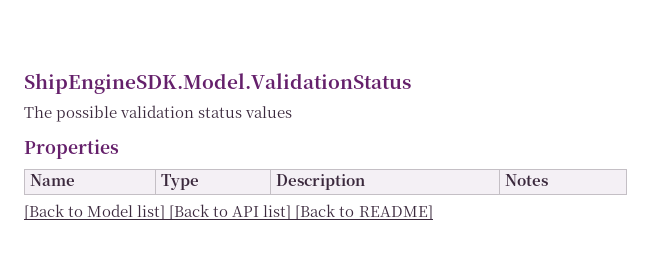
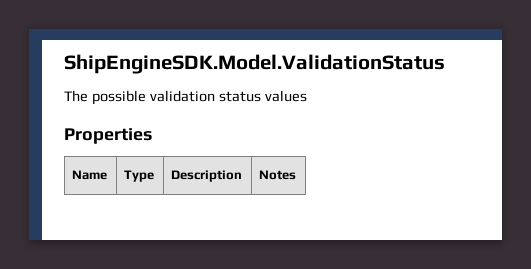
[24,204,433,220] // [Back to Model list] [Back to API list] [Back to README] -> (297, 175) none

